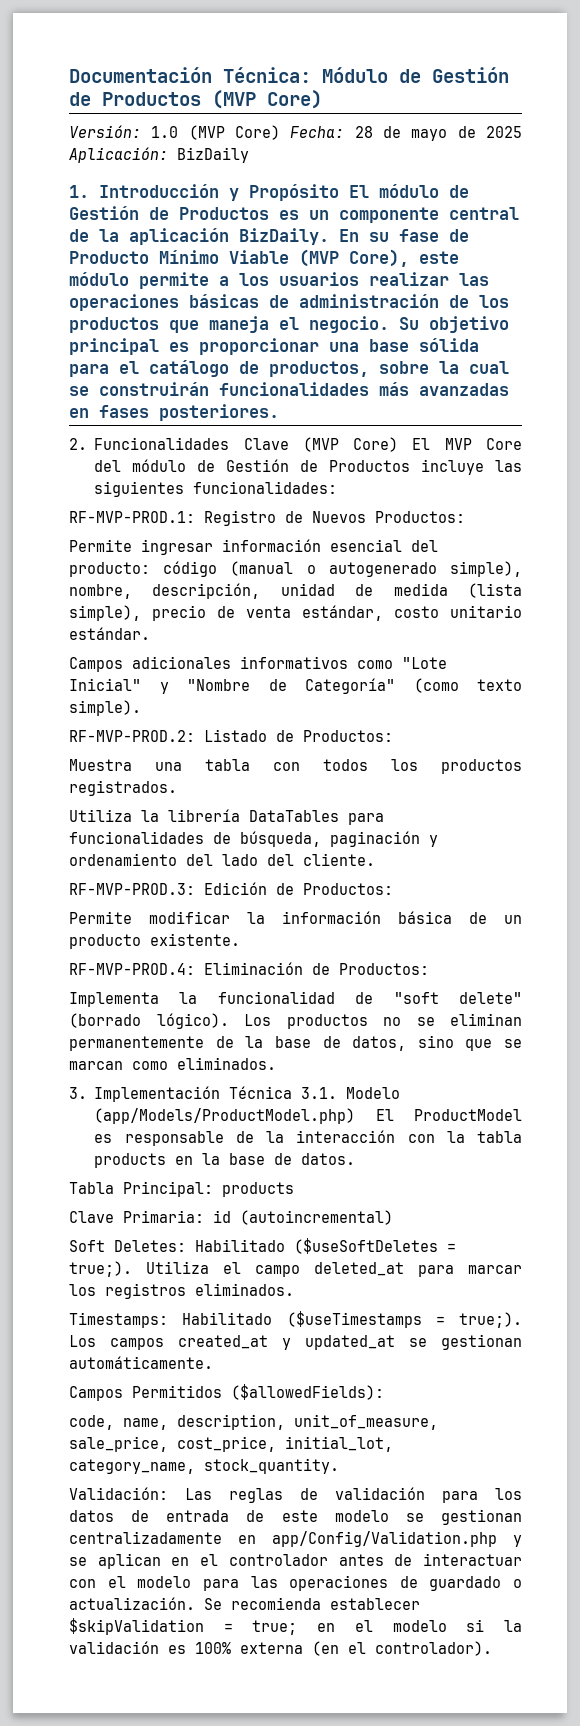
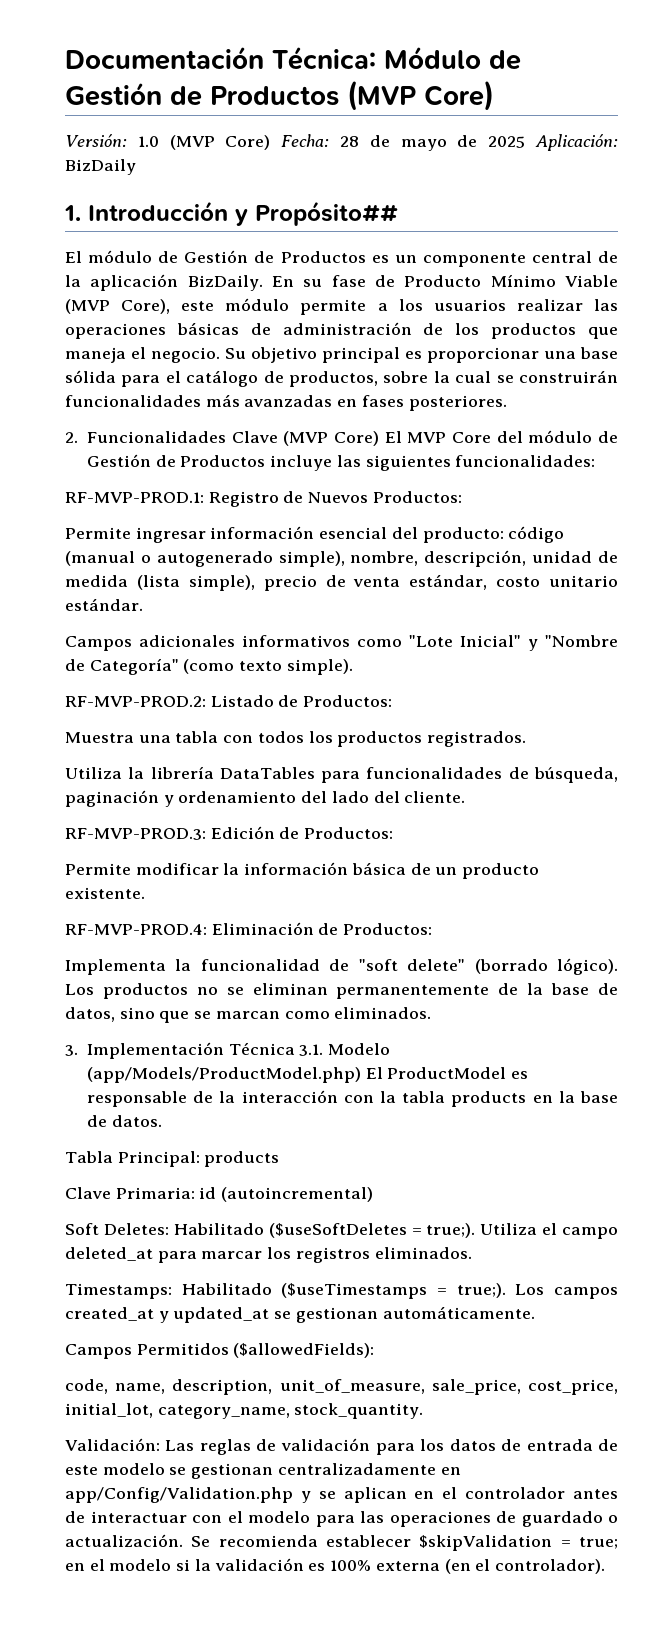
[249,184,339,201] Propósito -> [255,201,398,226] Propósito## //

